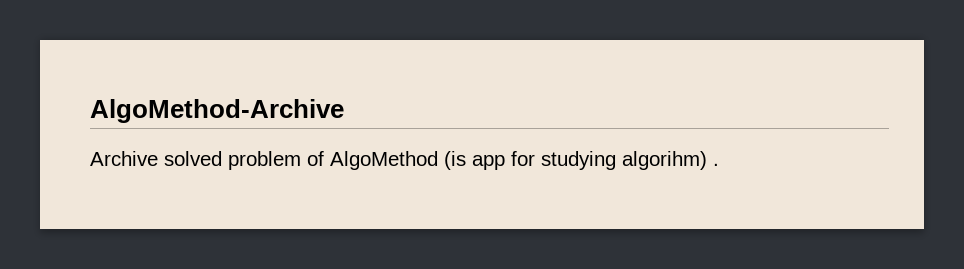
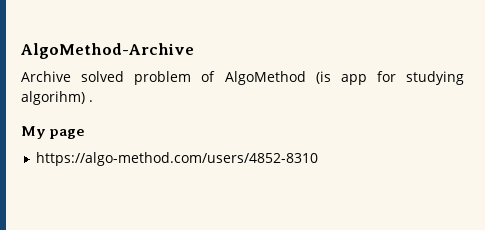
(719, 164) none -> [21,126,86,139] [36,152,319,166] // My page // https://algo-method.com/users/4852-8310

